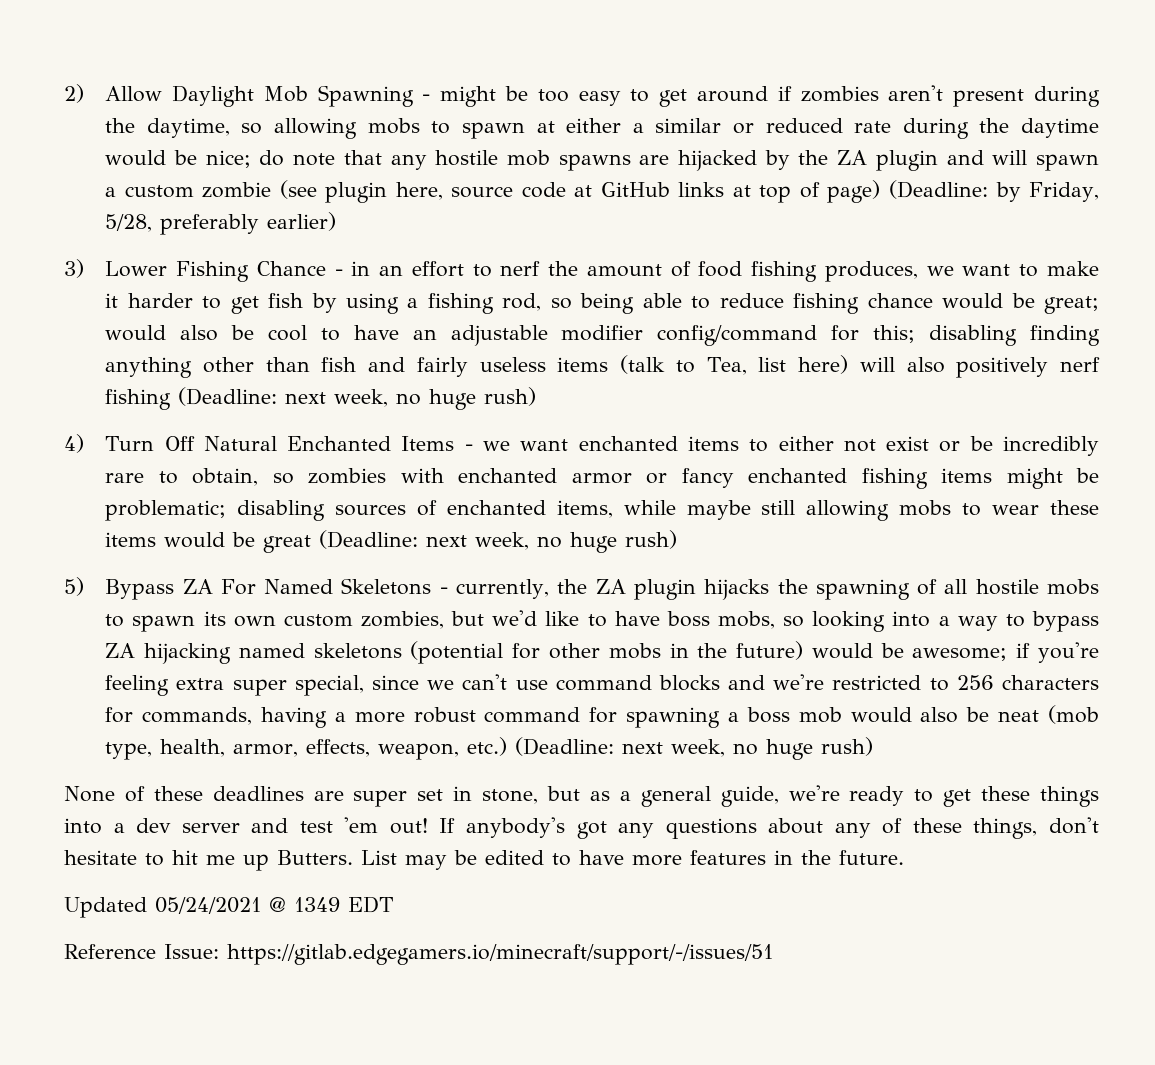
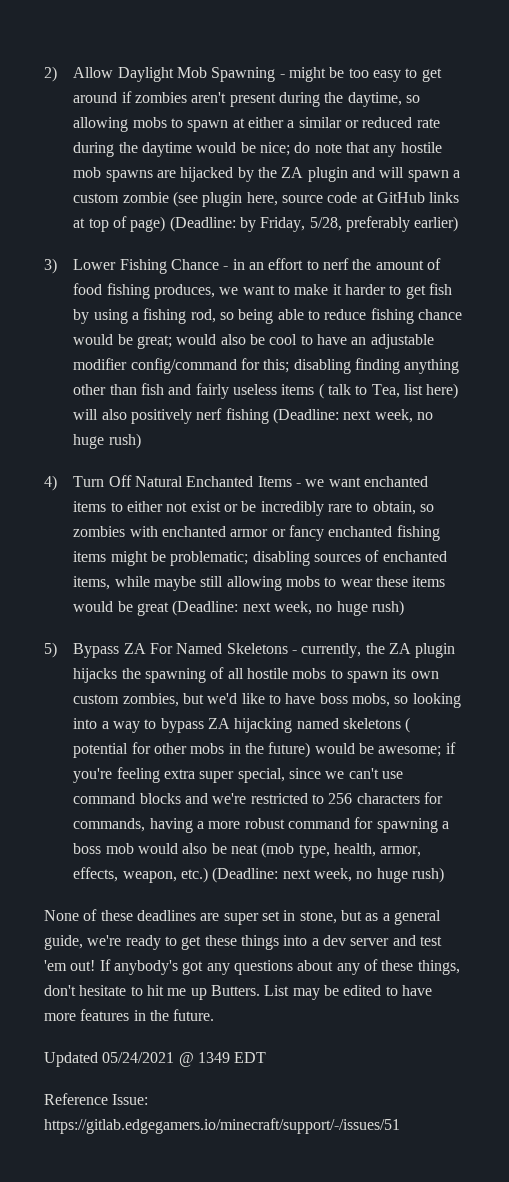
[620,355,666,374] (talk -> [318,383,351,399] ( talk
[410,641,504,664] (potential -> [405,717,411,733] [73,743,129,758] ( potential

